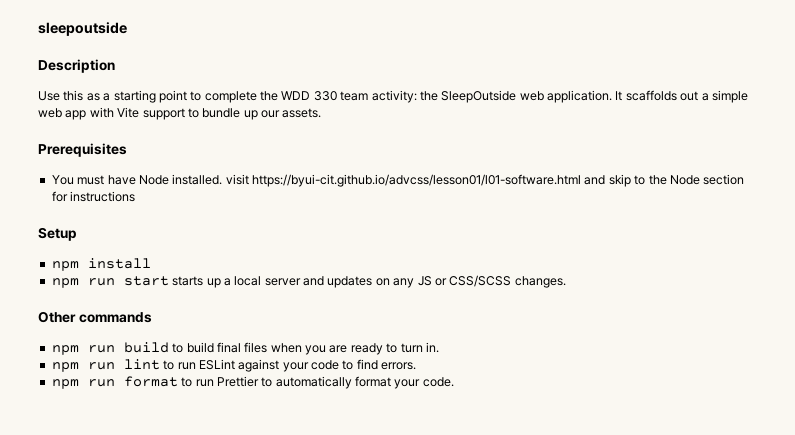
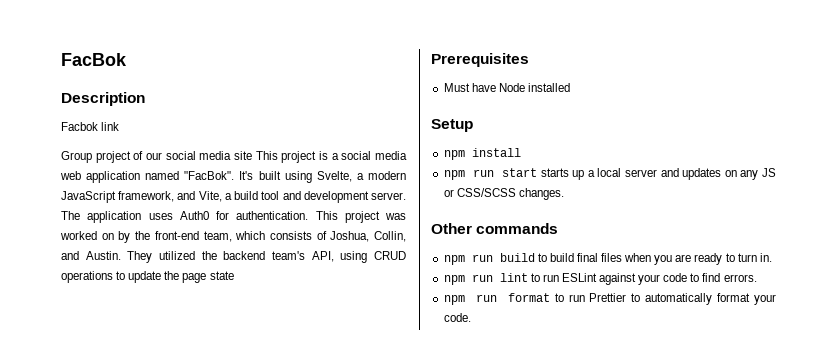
[38,22,127,36] sleepoutside -> [61,53,127,66] FacBok
[38,90,748,103] [38,107,322,120] [38,143,127,157] [51,174,745,187] [51,191,136,202] Use this as a starting point to complete the WDD 330 team activity: the SleepOutside web application. It scaffolds out a simple web app with Vite support to bundle up our assets. // Prerequisites // You must have Node installed. visit https://byui-cit.github.io/advcss/lesson01/l01-software.html and skip to the Node section for instructions -> [61,122,120,131] [61,151,407,163] [60,171,406,183] [61,191,407,203] [61,211,406,223] [60,231,406,243] [61,251,406,263] [61,271,234,283] [431,53,529,67] [443,83,570,92] Facbok link // Group project of our social media site This project is a social media web application named "FacBok". It's built using Svelte, a modern JavaScript framework, and Vite, a build tool and development server. The application uses Auth0 for authentication. This project was worked on by the front-end team, which consists of Joshua, Collin, and Austin. They utilized the backend team's API, using CRUD operations to update the page state // Prerequisites // Must have Node installed

